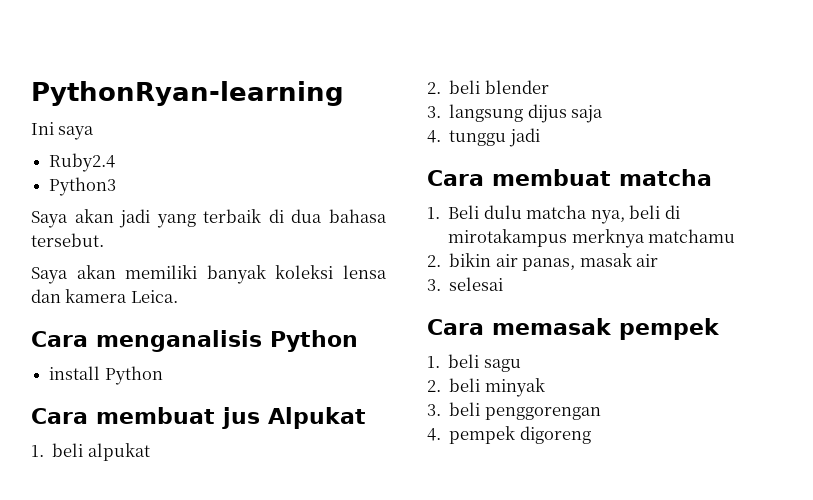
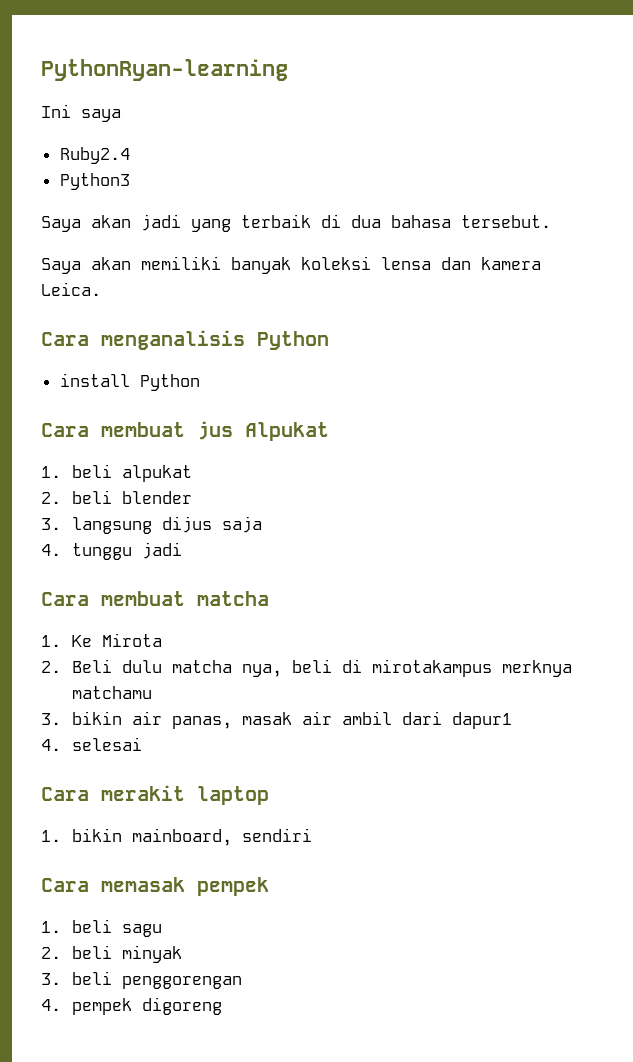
(440, 213) none -> [71,633,162,647] [41,661,61,673] Ke Mirota // 2.
[427,255,441,267] 2. -> [41,713,61,725] 3.
[427,277,504,291] // 3. selesai -> [341,711,512,729] [41,737,142,751] [41,785,269,805] [41,828,312,846] ambil dari dapur1 // 4. selesai // Cara merakit laptop // 1. bikin mainboard, sendiri

